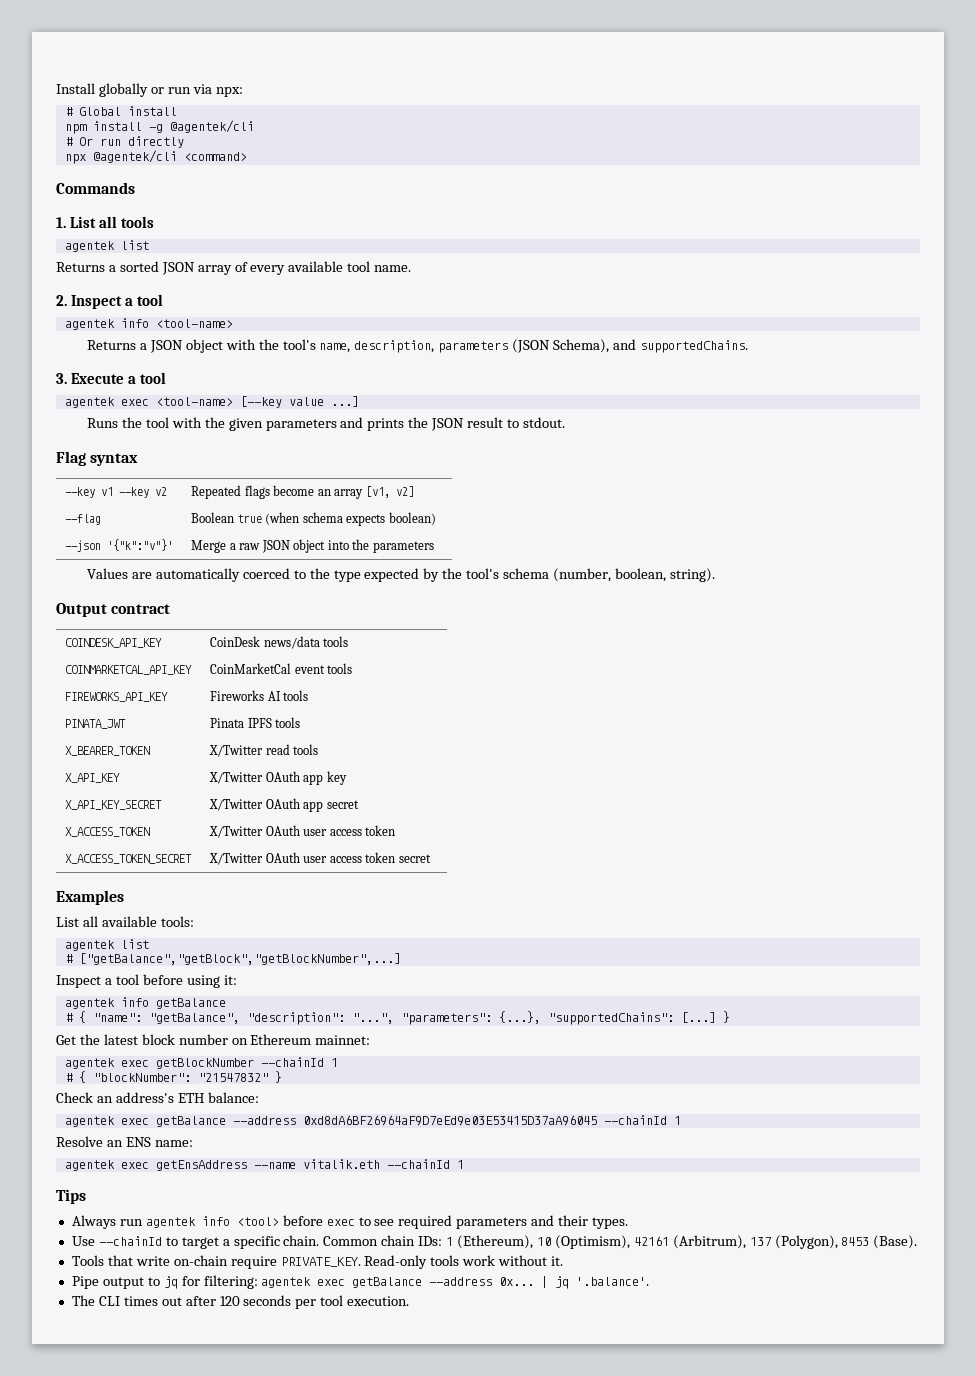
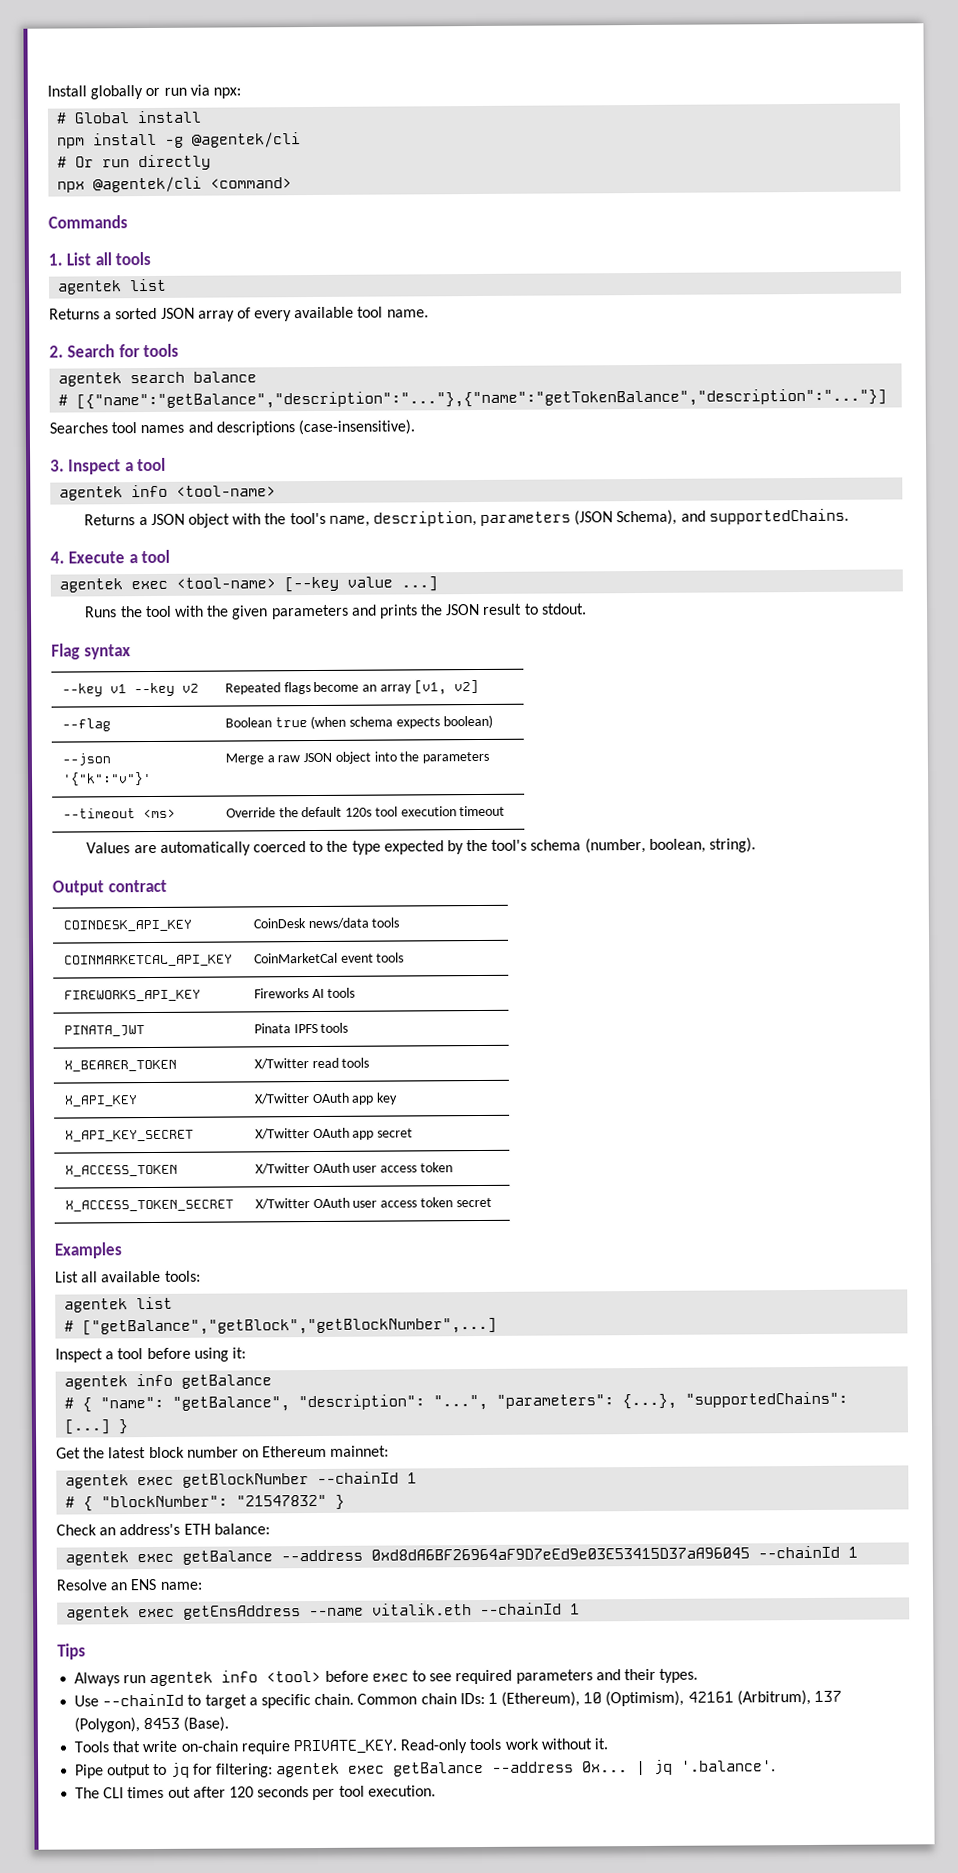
(67, 300) none -> [67,343,180,358] [58,371,258,387] [58,388,888,410] [49,419,415,436] [50,459,65,472] Search for tools // agentek search balance // # [{"name":"getBalance","description":"..."},{"name":"getTokenBalance","description":"..."}] // Searches tool names and descriptions (case-insensitive). // 3.
[56,373,67,384] 3. -> [50,551,65,564] 4.
(434, 547) none -> [62,808,176,819] [225,805,506,818] // --timeout <ms> | Override the default 120s tool execution timeout

